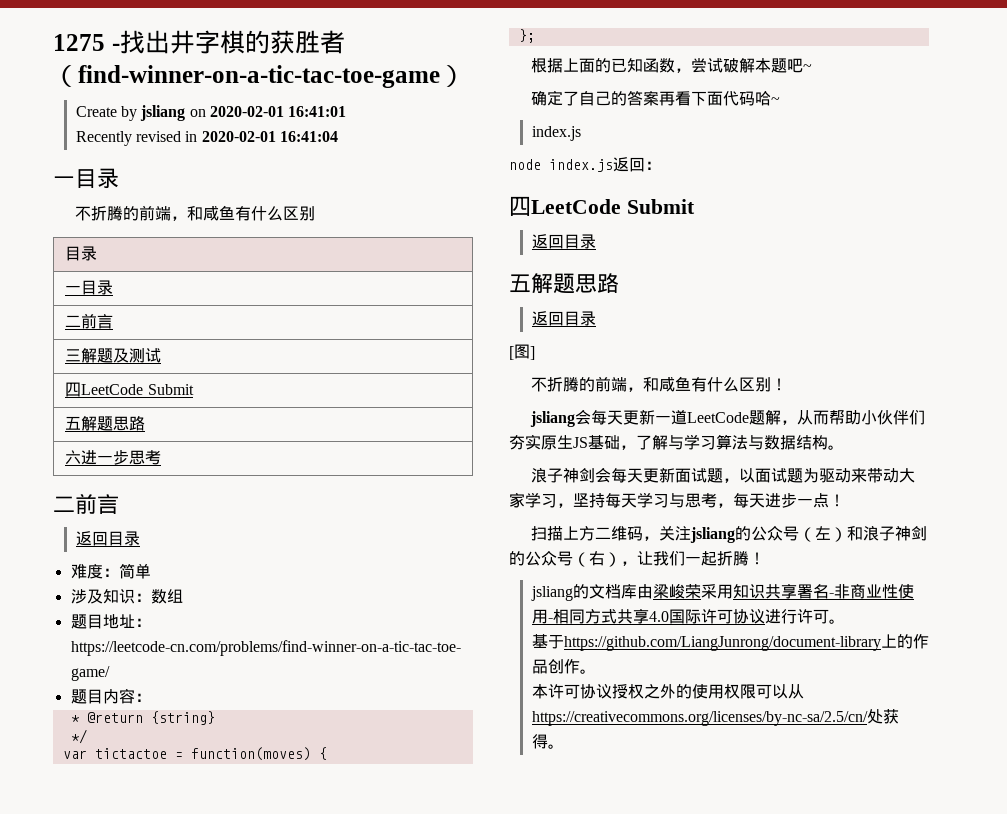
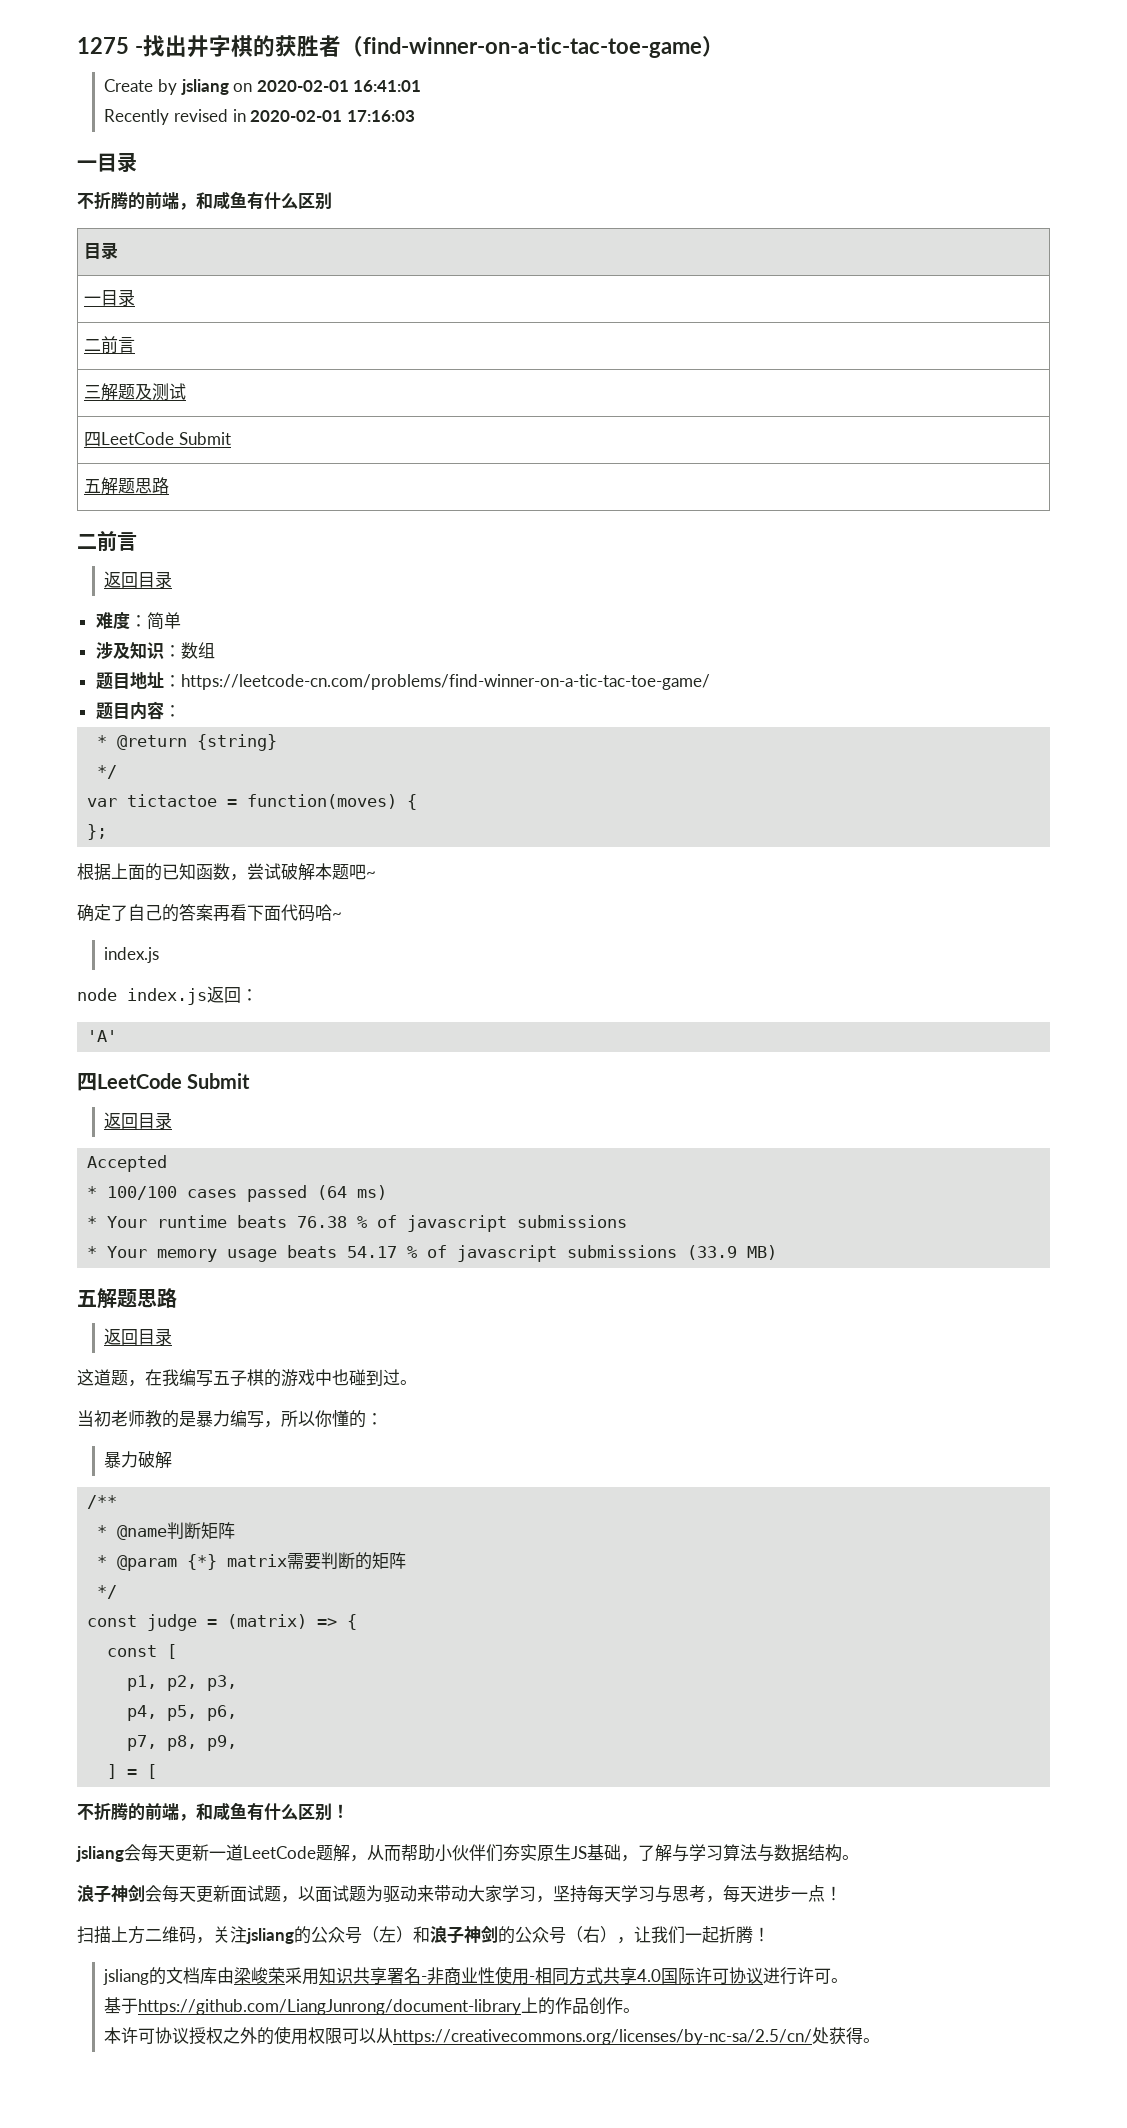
[279,131,338,142] 16:41:04 -> [346,110,415,122] 17:16:03
[65,450,162,465] // 六进一步思考 -> (170, 485) none
(661, 165) none -> [87,1030,118,1042] // 'A'
(596, 241) none -> [87,1155,168,1172] [87,1185,388,1202] [87,1215,628,1232] [87,1245,778,1262] // Accepted // * 100/100 cases passed (64 ms) // * Your runtime beats 76.38 % of javascript submissions // * Your memory usage beats 54.17 % of javascript submissions (33.9 MB)
[509,344,530,360] [图 -> [77,1369,417,1387] [77,1410,383,1428] [104,1451,173,1469] [87,1495,118,1509] [97,1522,236,1540] [97,1552,407,1571] [97,1585,118,1599] [87,1614,358,1631] [107,1644,178,1659] [127,1675,238,1691] [127,1705,238,1721] [127,1735,238,1751] 这道题，在我编写五子棋的游戏中也碰到过。 // 当初老师教的是暴力编写，所以你懂的： // 暴力破解 // /** // * @name判断矩阵 // * @param {*} matrix需要判断的矩阵 // */ // const judge = (matrix) => { // const [ // p1, p2, p3, // p4, p5, p6, // p7, p8, p9, //
(535, 353) none -> [127,1764,158,1779] = [

